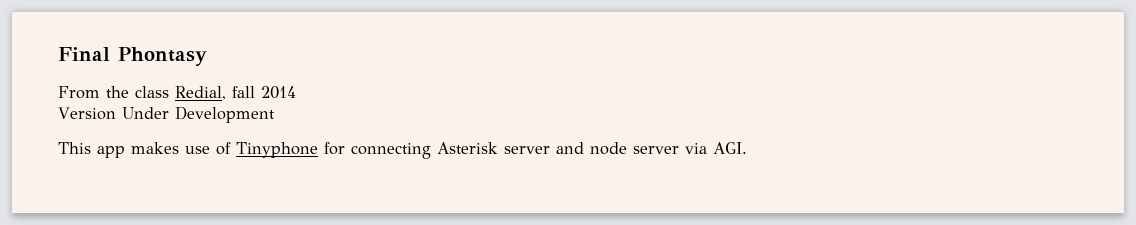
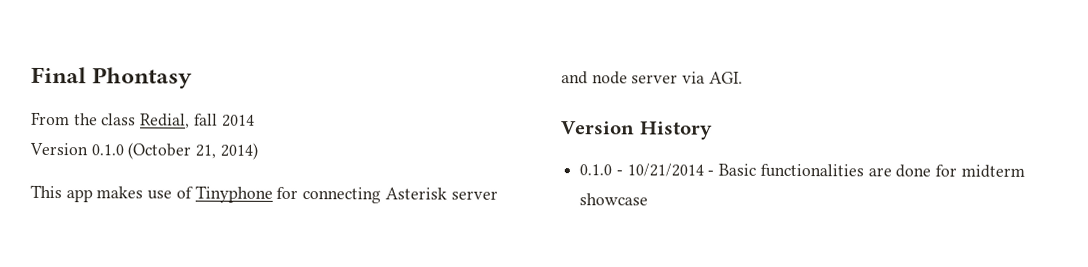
[121,106,275,123] Under Development -> [90,142,258,160] 0.1.0 (October 21, 2014)
(747, 148) none -> [560,121,713,140] [579,163,1025,178] [579,193,649,206] // Version History // 0.1.0 - 10/21/2014 - Basic functionalities are done for midterm showcase

